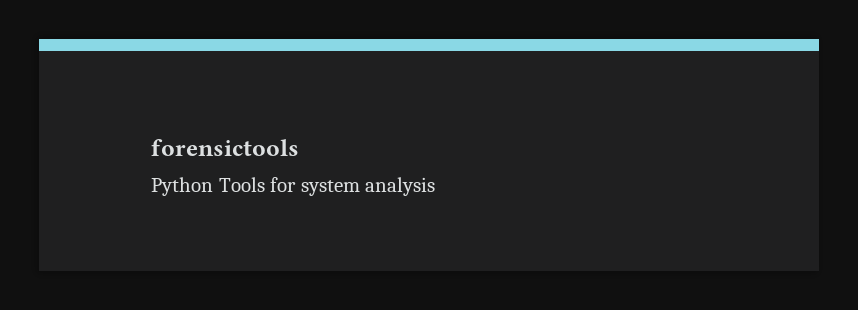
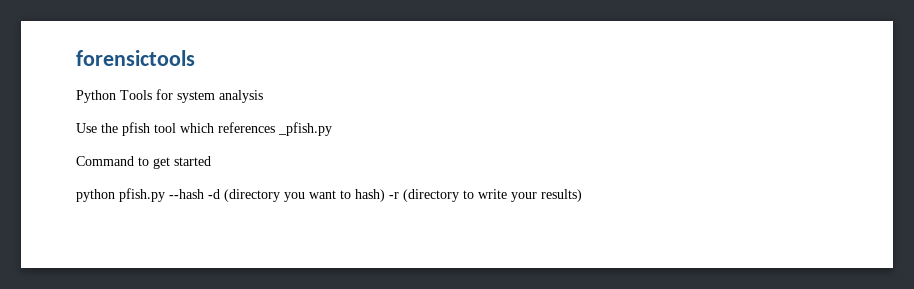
(436, 186) none -> [76,122,332,136] [76,156,211,169] [76,188,582,202] // Use the pfish tool which references _pfish.py // Command to get started // python pfish.py --hash -d (directory you want to hash) -r (directory to write your results)

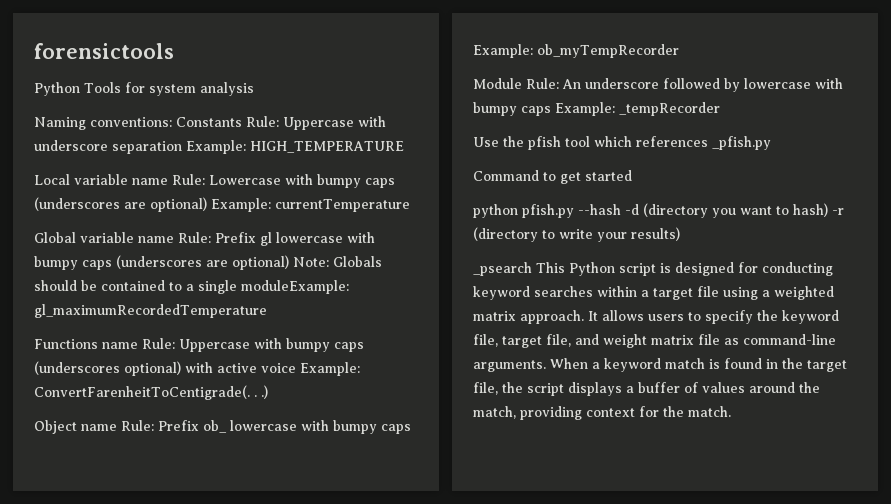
(263, 96) none -> [34,116,386,130] [34,140,404,154] [34,174,395,188] [34,197,410,212] [34,232,375,246] [34,255,382,270] [34,280,349,294] [34,304,267,318] [34,338,364,352] [34,361,360,376] [34,385,268,400] [34,420,411,434] [473,44,679,58] [473,78,843,92] [473,102,720,116] // Naming conventions: Constants Rule: Uppercase with underscore separation Example: HIGH_TEMPERATURE // Local variable name Rule: Lowercase with bumpy caps (underscores are optional) Example: currentTemperature // Global variable name Rule: Prefix gl lowercase with bumpy caps (underscores are optional) Note: Globals should be contained to a single moduleExample: gl_maximumRecordedTemperature // Functions name Rule: Uppercase with bumpy caps (underscores optional) with active voice Example: ConvertFarenheitToCentigrade(. . .) // Object name Rule: Prefix ob_ lowercase with bumpy caps Example: ob_myTempRecorder // Module Rule: An underscore followed by lowercase with bumpy caps Example: _tempRecorder
(582, 195) none -> [473,262,833,276] [473,286,834,300] [473,310,839,324] [473,334,836,348] [473,358,847,372] [473,382,820,396] [473,406,731,420] // _psearch This Python script is designed for conducting keyword searches within a target file using a weighted matrix approach. It allows users to specify the keyword file, target file, and weight matrix file as command-line arguments. When a keyword match is found in the target file, the script displays a buffer of values around the match, providing context for the match.

